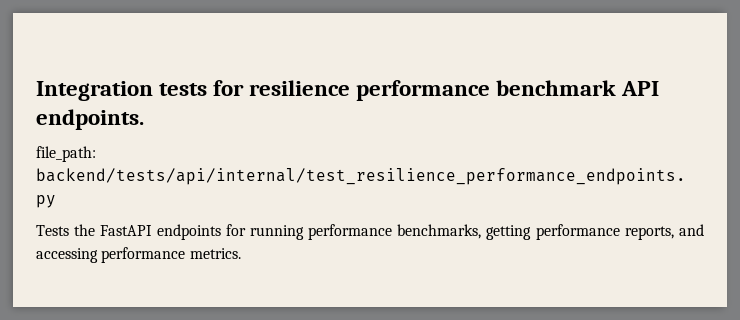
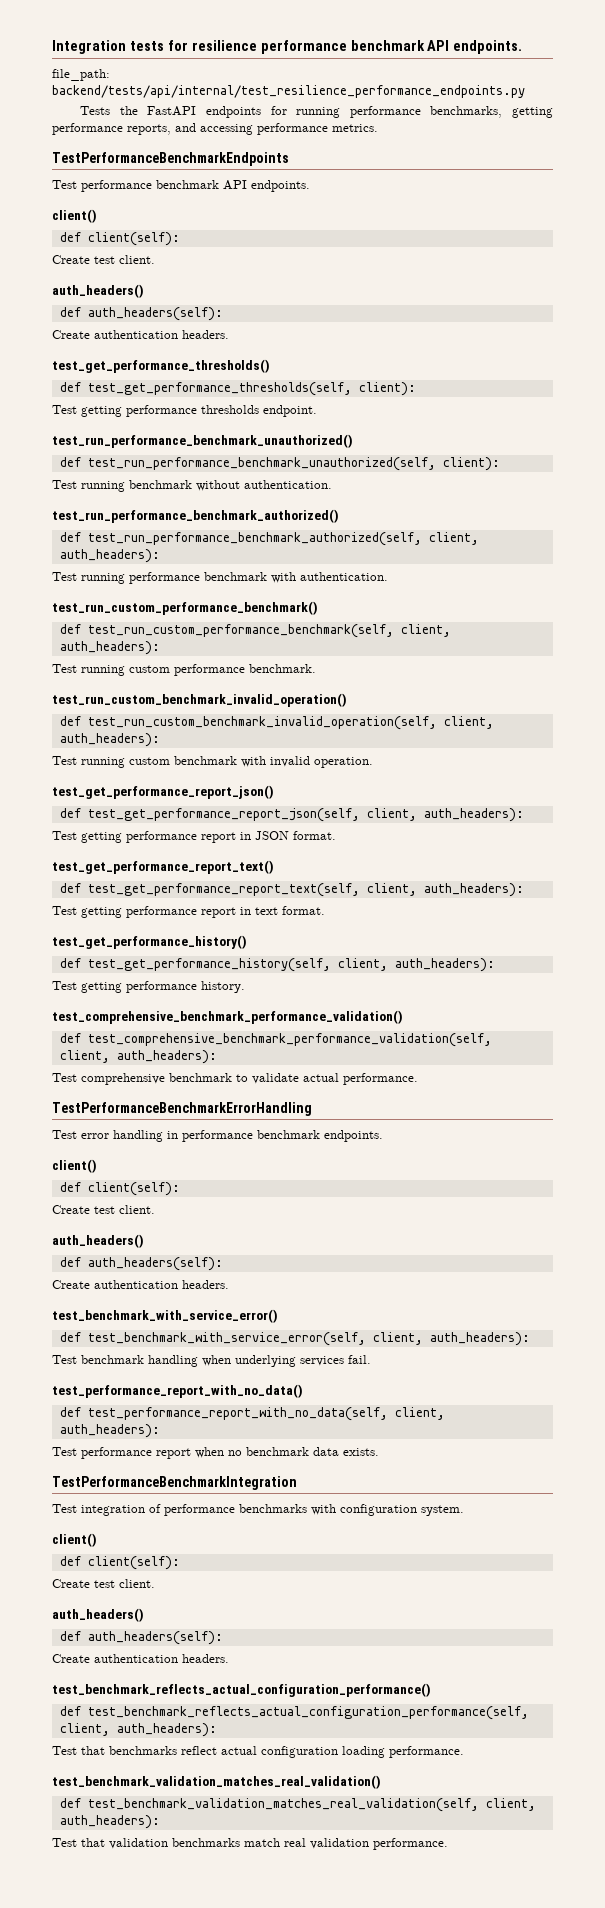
(241, 253) none -> [52,152,289,166] [52,180,310,192] [52,209,97,223] [59,232,180,246] [52,255,155,264] [52,284,144,298] [59,307,223,321] [52,330,229,339] [52,359,270,373] [59,382,416,396] [52,405,317,417] [52,434,353,448] [59,457,500,471] [52,480,332,492] [52,509,339,523] [59,532,479,546] [59,549,160,563] [52,572,388,584] [52,601,318,615] [59,624,451,638] [59,641,160,655] [52,664,316,676] [52,693,347,707] [59,716,494,730] [59,733,160,747] [52,756,373,768] [52,785,274,799] [59,808,524,822] [52,831,336,843] [52,860,274,874] [59,883,524,897] [52,906,325,918] [52,935,247,949] [59,958,495,972] [52,981,245,993] [52,1010,403,1024] [59,1033,492,1047] [59,1050,217,1064] [52,1073,418,1085] [52,1102,312,1116] [52,1130,383,1142] [52,1159,97,1173] [59,1182,180,1196] [52,1205,155,1214] [52,1234,144,1248] [59,1257,223,1271] [52,1280,229,1289] [52,1309,278,1323] [59,1332,530,1346] [52,1355,371,1367] [52,1384,303,1398] [59,1407,445,1421] [59,1424,160,1438] [52,1447,379,1459] [52,1476,297,1490] [52,1504,464,1516] [52,1533,97,1547] [59,1556,180,1570] [52,1579,155,1588] [52,1608,144,1622] [59,1631,223,1645] [52,1654,229,1663] [52,1683,431,1697] [59,1706,529,1720] [59,1723,217,1737] [52,1746,464,1758] [52,1775,381,1789] [59,1798,536,1812] [59,1815,160,1829] [52,1838,448,1850] // TestPerformanceBenchmarkEndpoints // Test performance benchmark API endpoints. // client() // def client(self): // Create test client. // auth_headers() // def auth_headers(self): // Create authentication headers. // test_get_performance_thresholds() // def test_get_performance_thresholds(self, client): // Test getting performance thresholds endpoint. // test_run_performance_benchmark_unauthorized() // def test_run_performance_benchmark_unauthorized(self, client): // Test running benchmark without authentication. // test_run_performance_benchmark_authorized() // def test_run_performance_benchmark_authorized(self, client, auth_headers): // Test running performance benchmark with authentication. // test_run_custom_performance_benchmark() // def test_run_custom_performance_benchmark(self, client, auth_headers): // Test running custom performance benchmark. // test_run_custom_benchmark_invalid_operation() // def test_run_custom_benchmark_invalid_operation(self, client, auth_headers): // Test running custom benchmark with invalid operation. // test_get_performance_report_json() // def test_get_performance_report_json(self, client, auth_headers): // Test getting performance report in JSON format. // test_get_performance_report_text() // def test_get_performance_report_text(self, client, auth_headers): // Test getting performance report in text format. // test_get_performance_history() // def test_get_performance_history(self, client, auth_headers): // Test getting performance history. // test_comprehensive_benchmark_performance_validation() // def test_comprehensive_benchmark_performance_validation(self, client, auth_headers): // Test comprehensive benchmark to validate actual performance. // TestPerformanceBenchmarkErrorHandling // Test error handling in performance benchmark endpoints. // client() // def client(self): // Create test client. // auth_headers() // def auth_headers(self): // Create authentication headers. // test_benchmark_with_service_error() // def test_benchmark_with_service_error(self, client, auth_headers): // Test benchmark handling when underlying services fail. // test_performance_report_with_no_data() // def test_performance_report_with_no_data(self, client, auth_headers): // Test performance report when no benchmark data exists. // TestPerformanceBenchmarkIntegration // Test integration of performance benchmarks with configuration system. // client() // def client(self): // Create test client. // auth_headers() // def auth_headers(self): // Create authentication headers. // test_benchmark_reflects_actual_configuration_performance() // def test_benchmark_reflects_actual_configuration_performance(self, client, auth_headers): // Test that benchmarks reflect actual configuration loading performance. // test_benchmark_validation_matches_real_validation() // def test_benchmark_validation_matches_real_validation(self, client, auth_headers): // Test that validation benchmarks match real validation performance.

